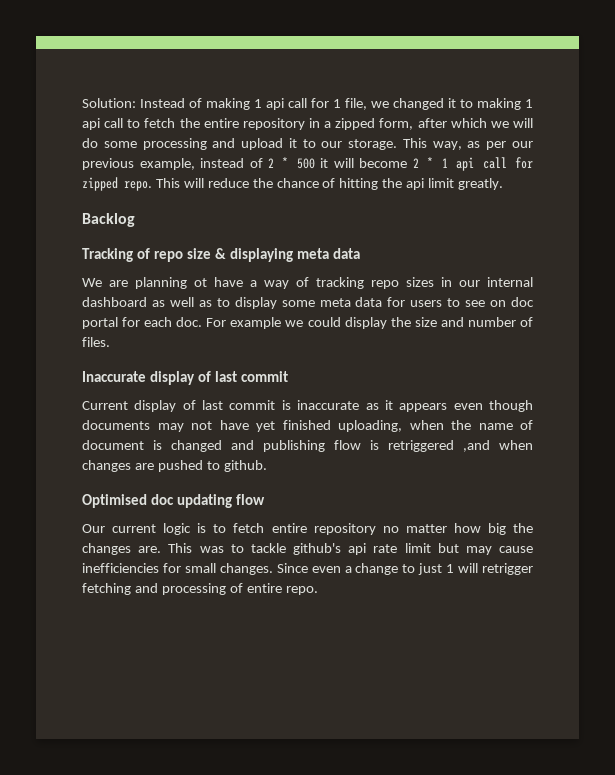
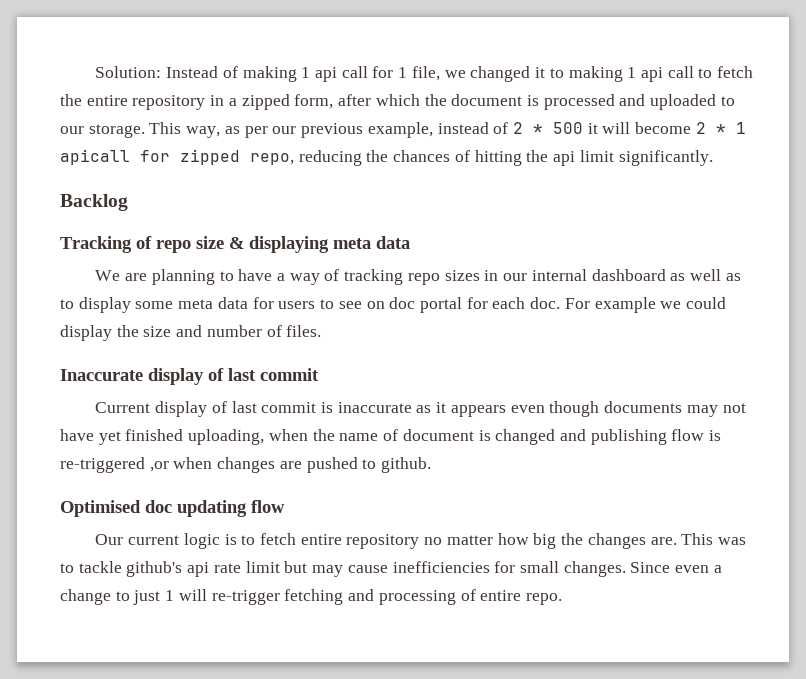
[490,118,533,128] [82,138,297,150] we will do some processing and upload it -> [424,94,717,110] the document is processed and uploaded
[456,157,533,171] [82,177,319,191] api call for zipped repo. This will reduce the chance -> [60,149,451,166] apicall for zipped repo, reducing the chances
[458,178,504,190] greatly. -> [618,150,713,166] significantly.
[194,278,207,287] ot -> [219,271,234,281] to
[388,440,490,452] retriggered ,and -> [60,457,169,473] re-triggered ,or
[482,563,534,575] retrigger -> [211,590,280,605] re-trigger

